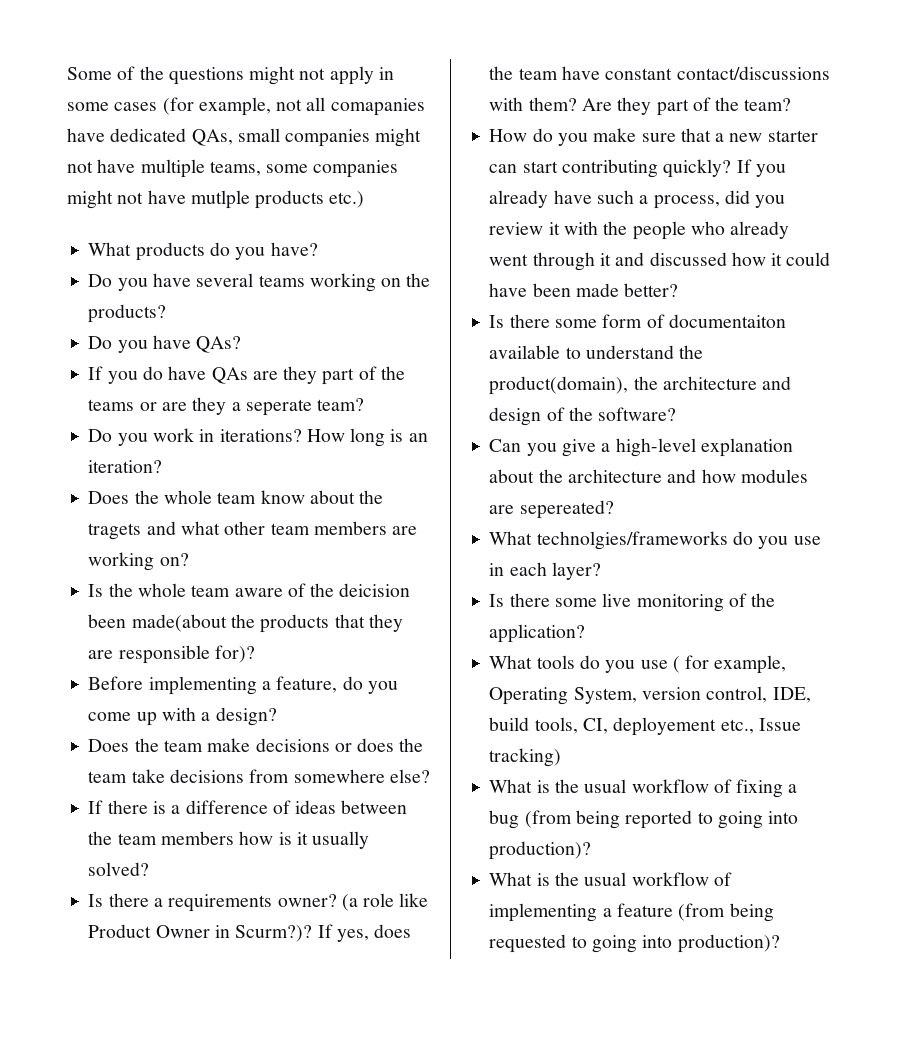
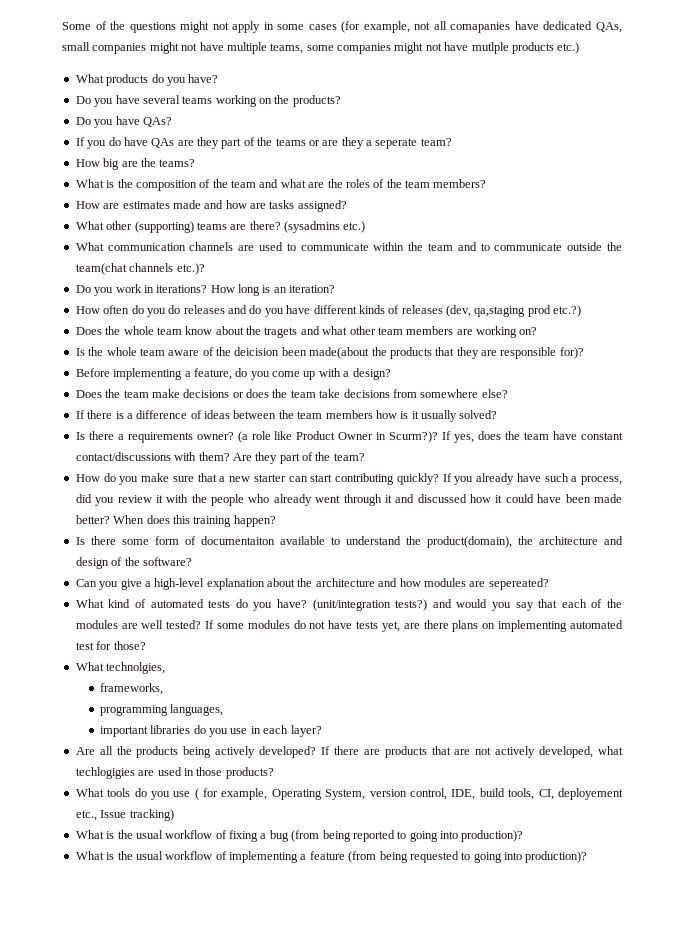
(365, 404) none -> [75,158,196,170] [75,179,487,191] [75,200,347,212] [75,221,366,233] [75,242,623,251] [75,263,205,275] // How big are the teams? // What is the composition of the team and what are the roles of the team members? // How are estimates made and how are tasks assigned? // What other (supporting) teams are there? (sysadmins etc.) // What communication channels are used to communicate within the team and to communicate outside the team(chat channels etc.)?
(163, 466) none -> [75,305,582,317] // How often do you do releases and do you have different kinds of releases (dev, qa,staging prod etc.?)
(679, 290) none -> [113,515,276,527] When does this training happen?
[536,531,728,550] technolgies/frameworks -> [108,599,623,611] [75,620,623,632] [75,641,146,650] [75,662,166,674] [99,683,163,695] [99,704,224,716] [99,725,191,737] kind of automated tests do you have? (unit/integration tests?) and would you say that each of the modules are well tested? If some modules do not have tests yet, are there plans on implementing automated test for those? // What technolgies, // frameworks, // programming languages, // important libraries
[489,593,776,612] [489,624,586,643] Is there some live monitoring of the application? -> [75,746,623,758] [75,767,274,779] Are all the products being actively developed? If there are products that are not actively developed, what techlogigies are used in those products?

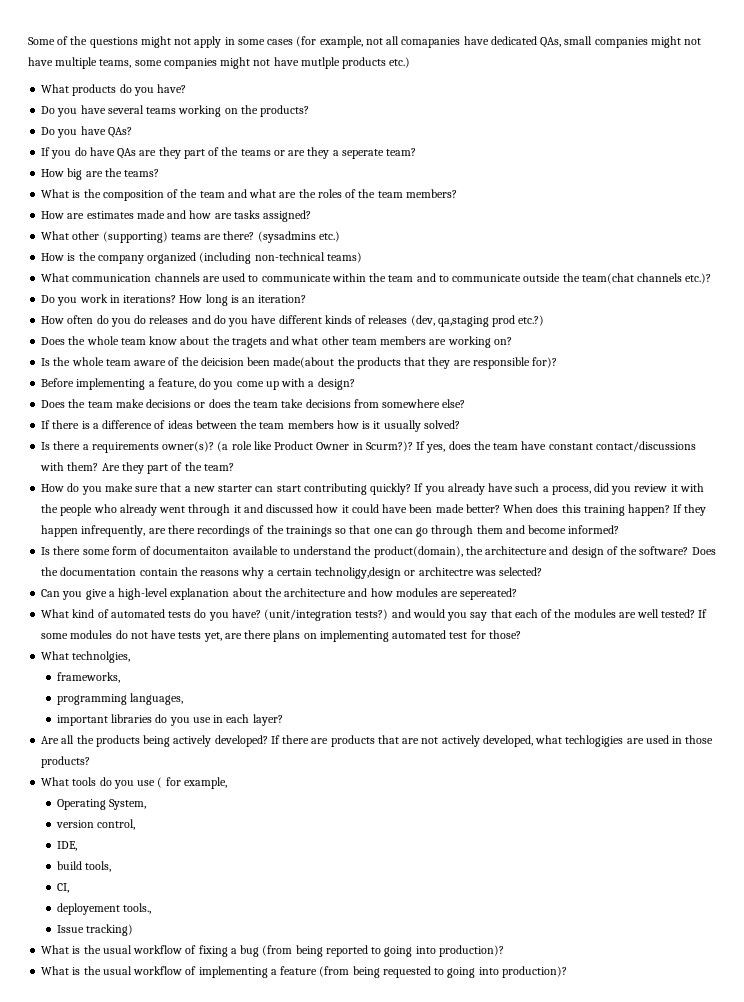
(366, 227) none -> [41,252,362,264] // How is the company organized (including non-technical teams)
[196,432,234,440] owner? -> [162,441,215,452] owner(s)?
(276, 521) none -> [673,504,707,516] [41,525,620,537] If they happen infrequently, are there recordings of the trainings so that one can go through them and become informed?
(192, 561) none -> [691,547,716,555] [41,567,543,579] Does the documentation contain the reasons why a certain technoligy,design or architectre was selected?
(268, 794) none -> (227, 783) //
(366, 794) none -> (147, 804) //
(448, 794) none -> (136, 824) //
(476, 794) none -> (77, 846) //
(535, 794) none -> (112, 866) //
[558,788,623,800] [75,810,97,821] deployement etc., -> [56,903,152,915] // deployement tools., //

